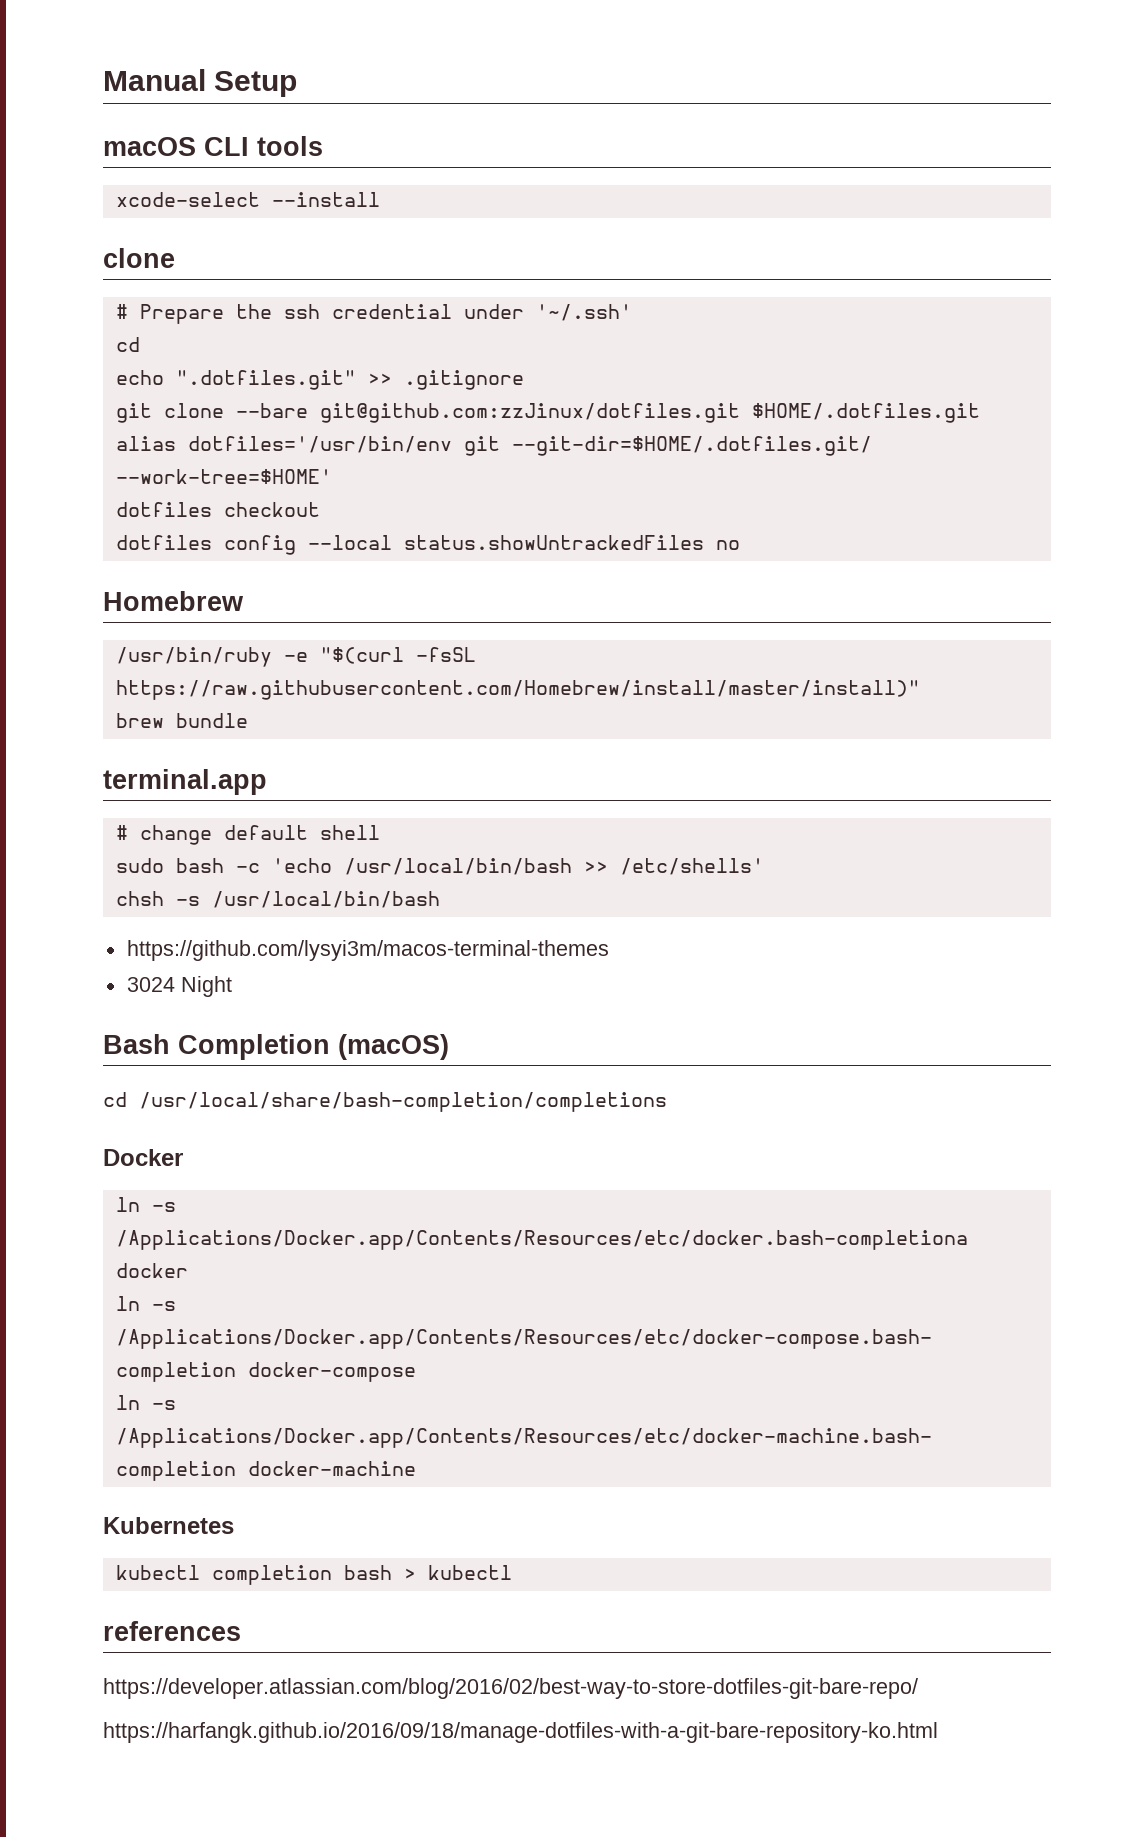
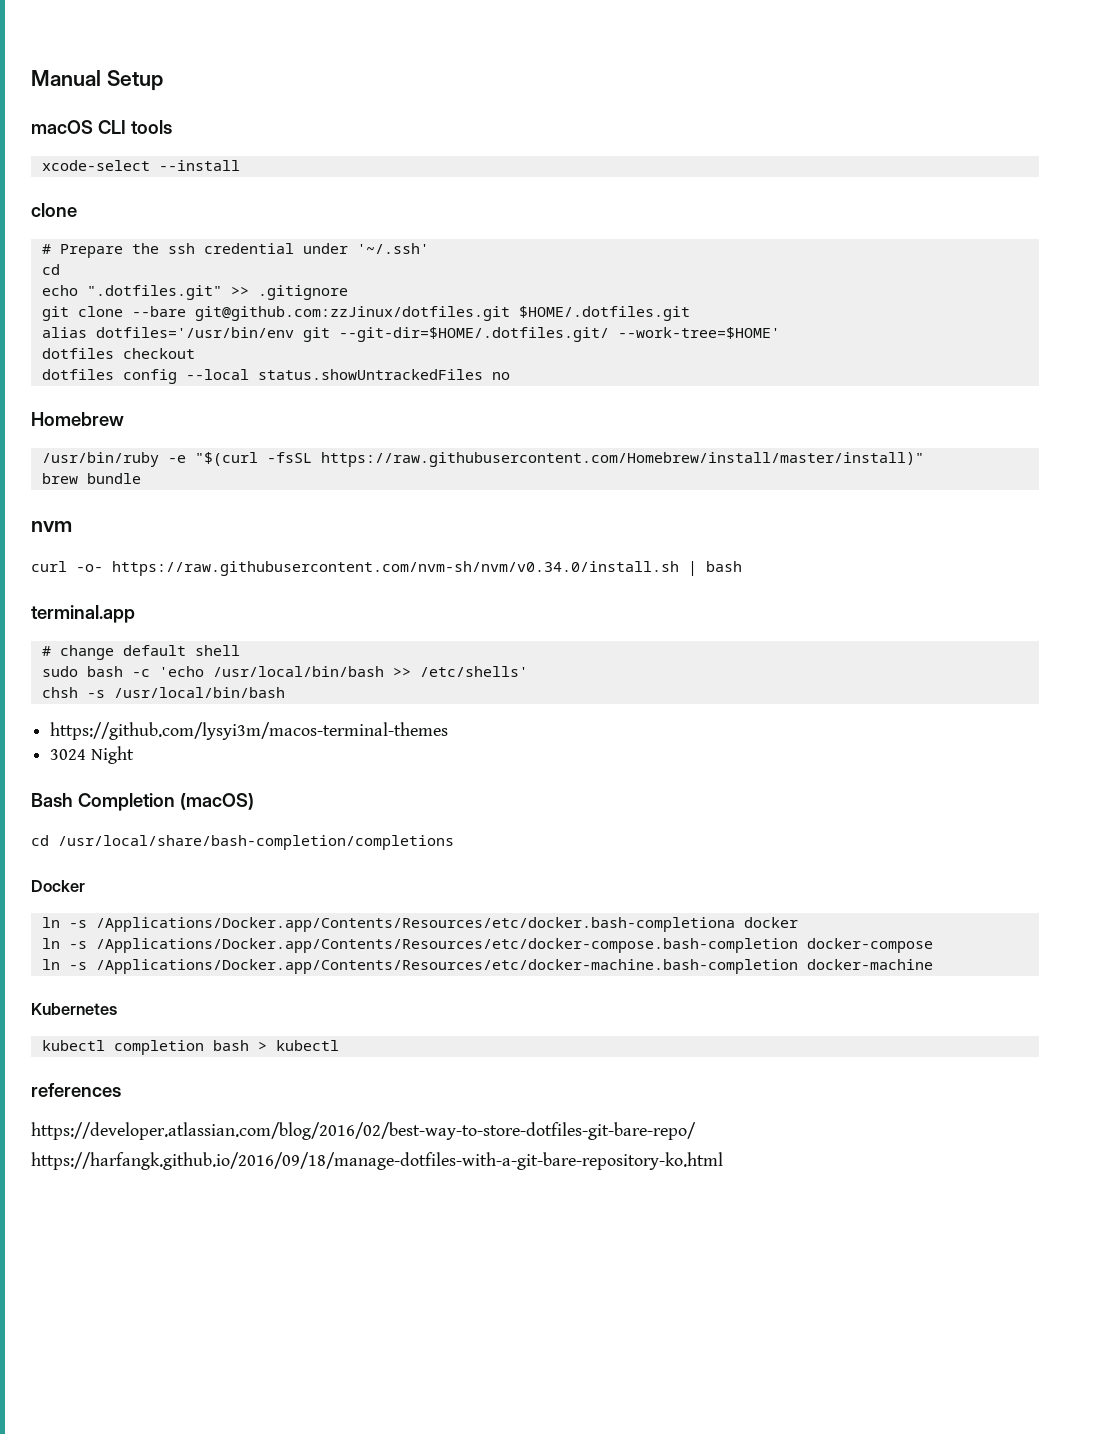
(248, 720) none -> [31,521,72,532] [31,561,742,576] // nvm // curl -o- https://raw.githubusercontent.com/nvm-sh/nvm/v0.34.0/install.sh | bash

